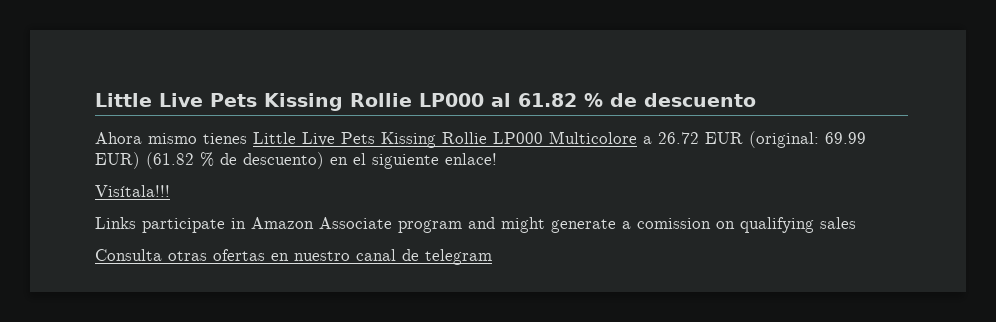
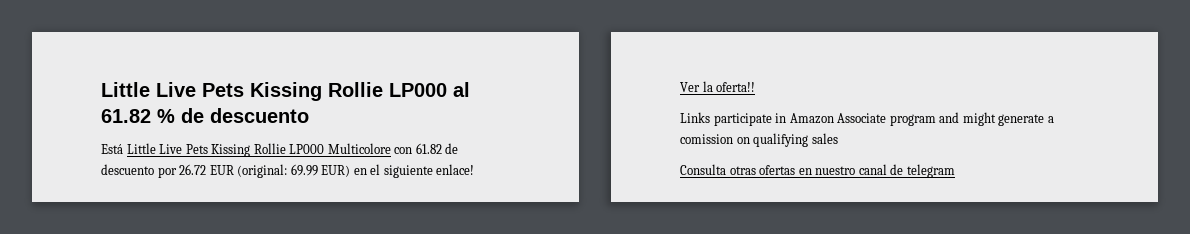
[95,132,247,144] Ahora mismo tienes -> [101,144,123,154] Está
[643,136,652,144] a -> [394,143,459,154] [101,164,177,178] con 61.82 de descuento por
[146,152,324,169] (61.82 % de descuento) -> (351, 171) none
[95,185,170,197] Visítala!!! -> [680,81,756,92] Ver la oferta!!

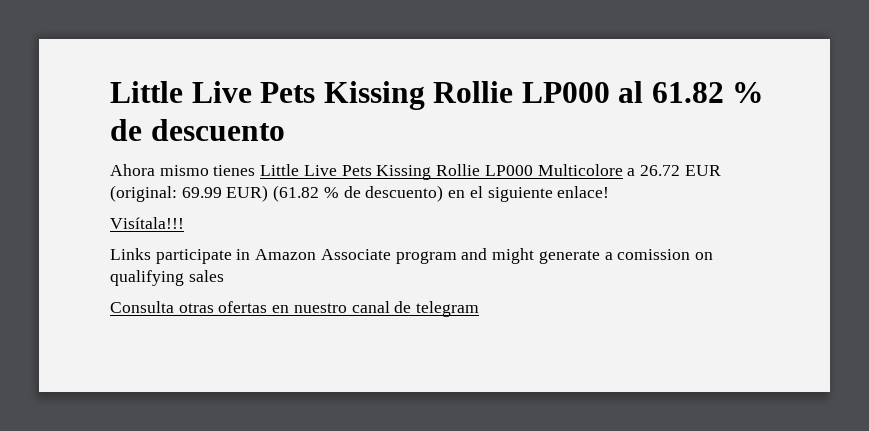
[101,144,123,154] Está -> [110,164,256,176] Ahora mismo tienes
[394,143,459,154] [101,164,177,178] con 61.82 de descuento por -> [627,168,636,176] a
(351, 171) none -> [273,185,444,202] (61.82 % de descuento)
[680,81,756,92] Ver la oferta!! -> [110,217,184,229] Visítala!!!

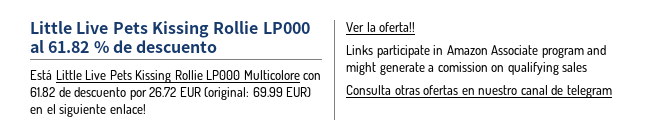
[110,164,256,176] Ahora mismo tienes -> [30,70,52,80] Está
[627,168,636,176] a -> [303,73,322,80] [30,87,147,100] con 61.82 de descuento por
[273,185,444,202] (61.82 % de descuento) -> (312, 92) none
[110,217,184,229] Visítala!!! -> [346,22,416,32] Ver la oferta!!

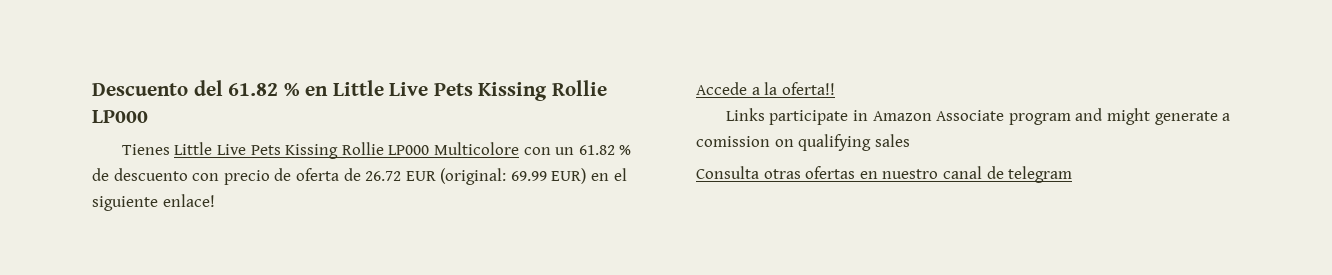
[30,21,310,38] [30,40,218,53] [30,70,52,80] Little Live Pets Kissing Rollie LP000 al 61.82 % de descuento // Está -> [92,80,607,101] [92,110,148,123] [121,144,170,155] Descuento del 61.82 % en Little Live Pets Kissing Rollie LP000 // Tienes
[30,87,147,100] 61.82 de descuento por -> [555,145,632,155] [92,168,361,185] un 61.82 % de descuento con precio de oferta de
[346,22,364,32] Ver -> [696,82,760,95] Accede a

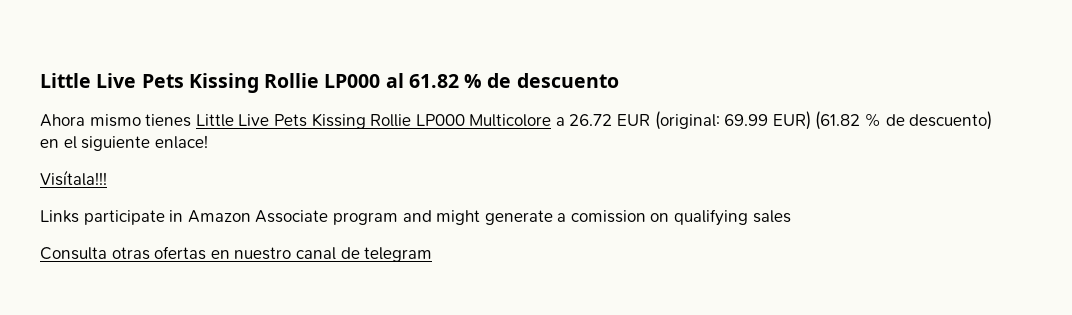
[92,80,607,101] [92,110,148,123] [121,144,170,155] Descuento del 61.82 % en Little Live Pets Kissing Rollie LP000 // Tienes -> [40,73,619,93] [40,114,192,127] Little Live Pets Kissing Rollie LP000 al 61.82 % de descuento // Ahora mismo tienes
[523,145,632,155] [92,168,361,185] con un 61.82 % de descuento con precio de oferta de -> [555,117,565,126] a
(587, 176) none -> [815,111,993,130] (61.82 % de descuento)
[696,82,835,95] Accede a la oferta!! -> [40,170,107,186] Visítala!!!

